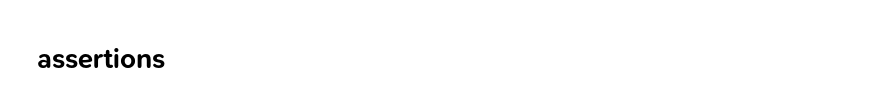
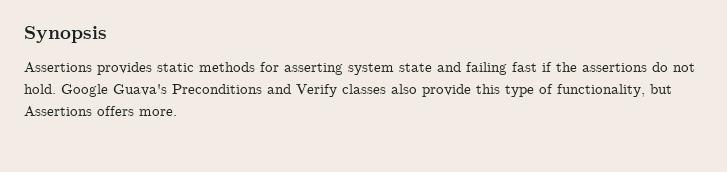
[37,48,165,69] assertions -> [24,26,107,43] [24,62,695,75] [24,84,672,97] [24,106,177,117] Synopsis // Assertions provides static methods for asserting system state and failing fast if the assertions do not hold. Google Guava's Preconditions and Verify classes also provide this type of functionality, but Assertions offers more.

